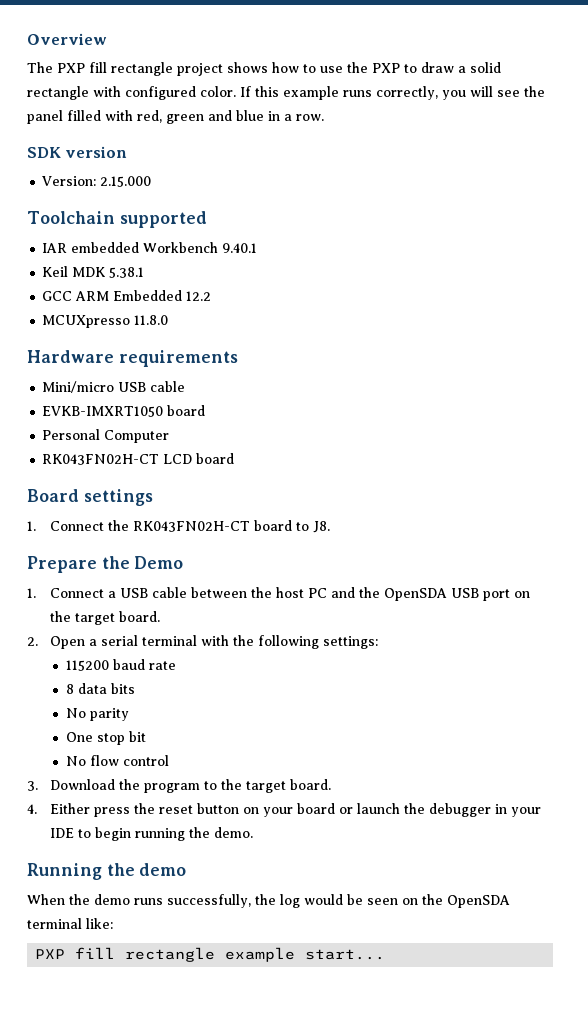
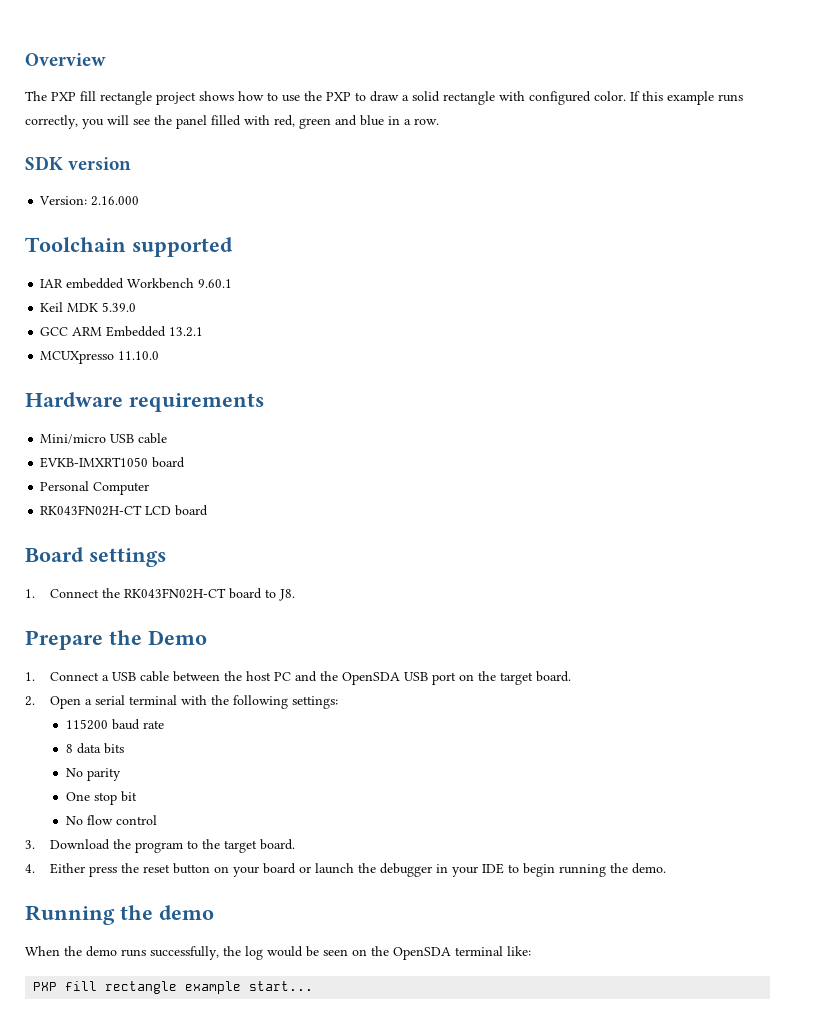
[100,176,152,187] 2.15.000 -> [91,196,140,206] 2.16.000
[222,243,258,253] 9.40.1 -> [198,279,233,288] 9.60.1
[109,267,145,278] 5.38.1 -> [102,302,137,312] 5.39.0
[186,291,212,301] 12.2 -> [169,327,204,337] 13.2.1
[134,315,169,325] 11.8.0 -> [118,351,160,360] 11.10.0

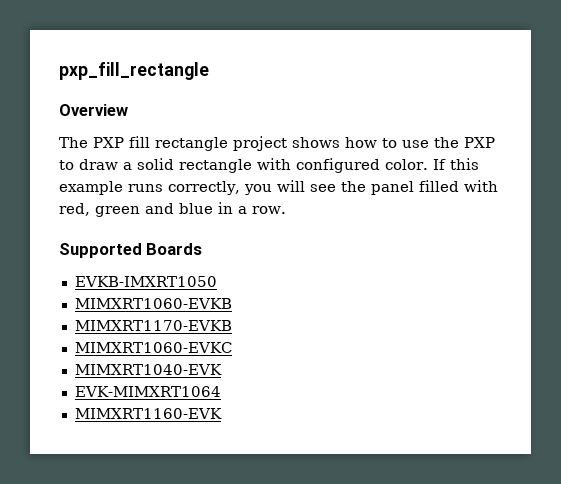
(25, 59) none -> [59,62,209,80] pxp_fill_rectangle //
[25,156,132,170] [39,196,140,206] [25,237,233,257] [40,278,233,289] [40,302,137,312] [40,326,204,337] [40,351,160,364] [25,392,264,412] [40,433,168,444] [40,457,186,468] [40,481,150,495] [40,505,209,516] [25,547,166,567] [25,588,296,601] [25,630,207,650] [25,671,572,685] [25,695,339,709] [65,719,164,730] [65,743,124,754] [65,768,121,781] [65,791,137,805] [65,815,157,825] [25,839,296,853] [25,863,667,877] [25,905,214,925] [25,946,531,960] [33,981,314,994] SDK version // Version: 2.16.000 // Toolchain supported // IAR embedded Workbench 9.60.1 // Keil MDK 5.39.0 // GCC ARM Embedded 13.2.1 // MCUXpresso 11.10.0 // Hardware requirements // Mini/micro USB cable // EVKB-IMXRT1050 board // Personal Computer // RK043FN02H-CT LCD board // Board settings // 1. Connect the RK043FN02H-CT board to J8. // Prepare the Demo // 1. Connect a USB cable between the host PC and the OpenSDA USB port on the target board. // 2. Open a serial terminal with the following settings: // 115200 baud rate // 8 data bits // No parity // One stop bit // No flow control // 3. Download the program to the target board. // 4. Either press the reset button on your board or launch the debugger in your IDE to begin running the demo. // Running the demo // When the demo runs successfully, the log would be seen on the OpenSDA terminal like: // PXP fill rectangle example start... -> [59,243,203,258] [74,276,217,287] [74,298,232,309] [74,320,232,331] [74,342,232,353] [74,364,222,375] [74,386,221,397] [74,408,222,419] Supported Boards // EVKB-IMXRT1050 // MIMXRT1060-EVKB // MIMXRT1170-EVKB // MIMXRT1060-EVKC // MIMXRT1040-EVK // EVK-MIMXRT1064 // MIMXRT1160-EVK

